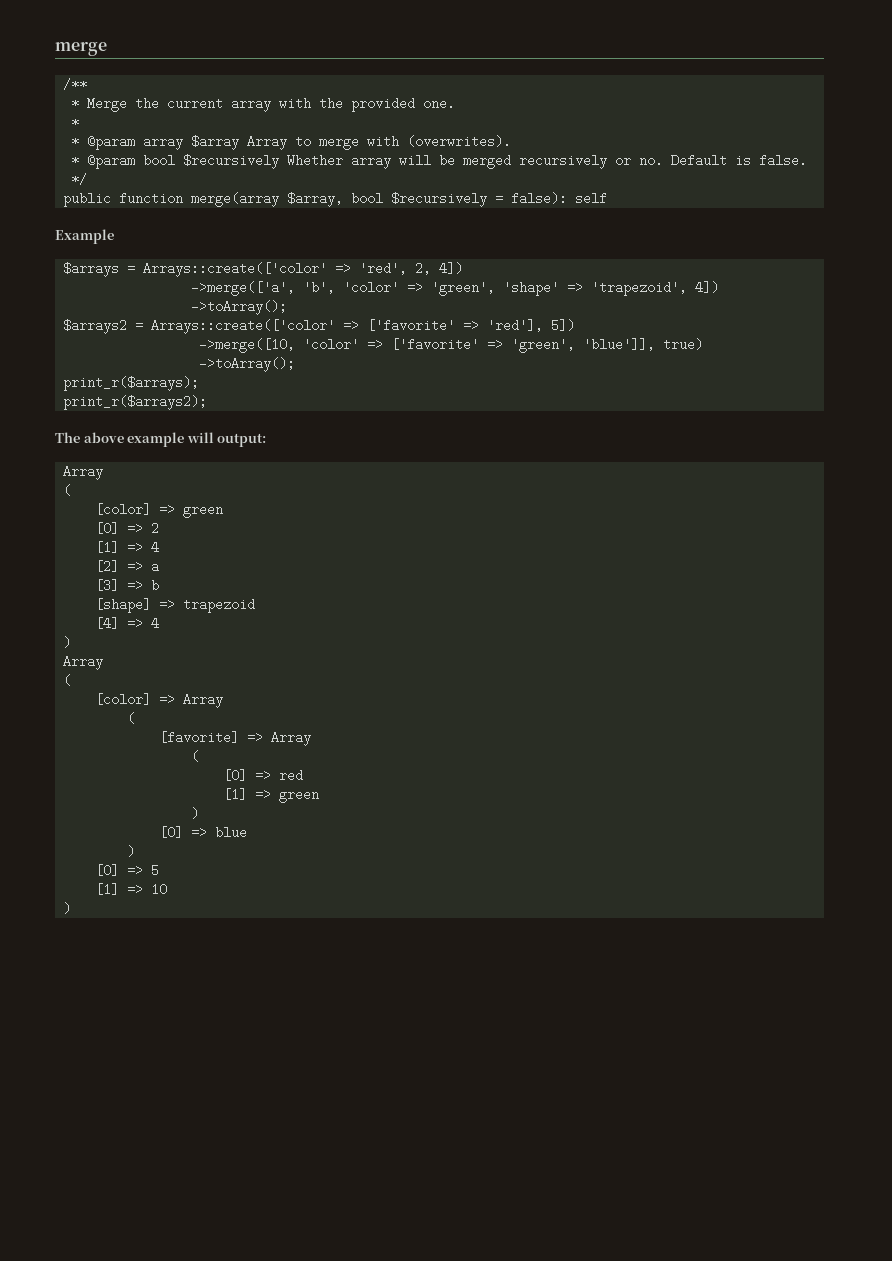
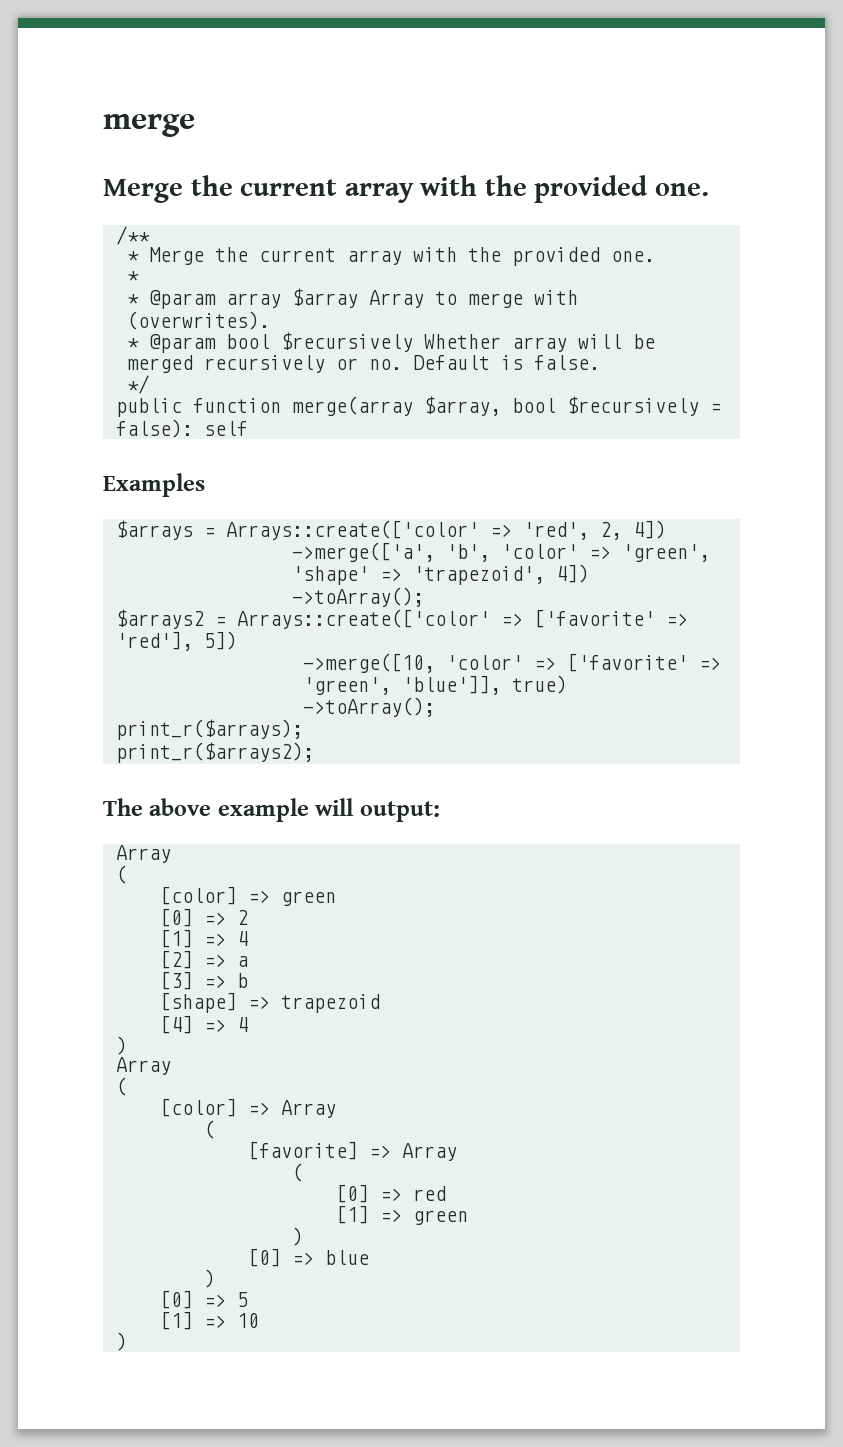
[55,42,107,56] merge -> [103,114,195,137] [103,175,709,203] merge // Merge the current array with the provided one.
[55,229,114,244] Example -> [103,473,205,497] Examples

